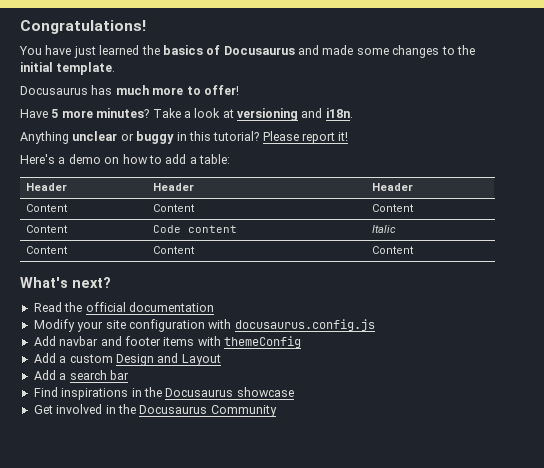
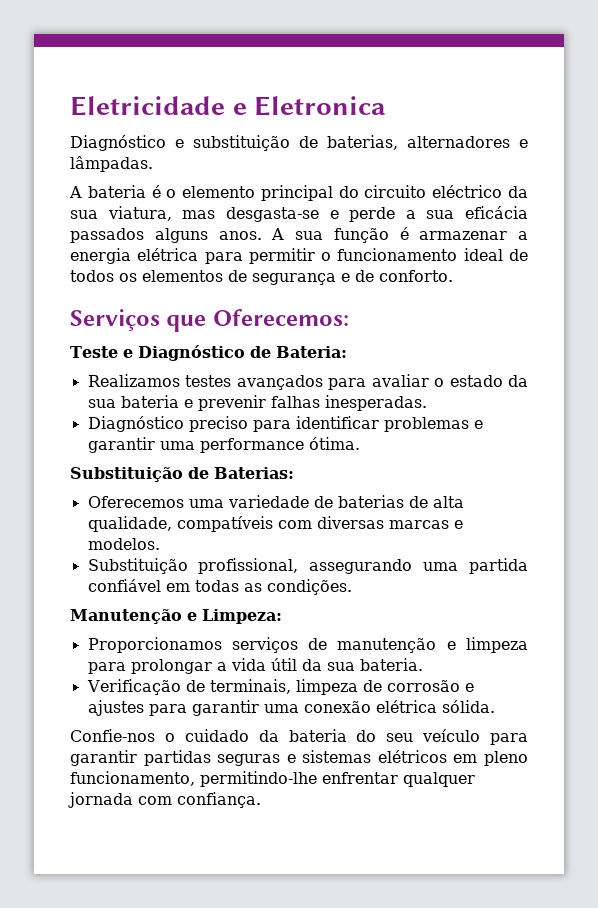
[20,20,146,34] [19,45,475,58] [20,62,116,75] [20,85,239,95] [20,108,353,121] [20,131,349,144] [20,154,230,164] [26,183,68,191] [153,183,195,191] [372,183,414,191] [26,204,69,212] [153,204,196,212] [372,204,415,212] [26,225,69,233] [153,225,238,233] [372,225,397,233] [26,246,69,254] [153,246,196,254] [372,246,415,254] [20,277,111,288] [33,302,214,312] [33,319,375,332] [33,336,301,348] [33,353,221,366] [33,370,129,380] [33,387,294,400] [33,404,277,417] Congratulations! // You have just learned the basics of Docusaurus and made some changes to the initial template. // Docusaurus has much more to offer! // Have 5 more minutes? Take a look at versioning and i18n. // Anything unclear or buggy in this tutorial? Please report it! // Here's a demo on how to add a table: // Header | Header | Header // Content | Content | Content // Content | Code content | Italic // Content | Content | Content // What's next? // Read the official documentation // Modify your site configuration with docusaurus.config.js // Add navbar and footer items with themeConfig // Add a custom Design and Layout // Add a search bar // Find inspirations in the Docusaurus showcase // Get involved in the Docusaurus Community -> [70,96,387,116] [70,135,528,151] [70,156,153,172] [69,185,528,201] [70,206,528,222] [70,227,528,243] [70,248,528,264] [70,270,453,285] [70,309,349,332] [70,345,347,361] [87,374,528,390] [87,395,427,411] [87,416,483,432] [87,437,360,453] [70,467,294,482] [87,495,464,508] [87,516,463,532] [87,538,160,550] [87,558,528,574] [87,579,352,595] [70,609,282,624] [87,637,528,653] [87,658,423,674] [86,679,474,695] [87,700,495,716] [70,729,528,745] [70,750,528,766] [70,771,475,787] [68,792,261,808] Eletricidade e Eletronica // Diagnóstico e substituição de baterias, alternadores e lâmpadas. // A bateria é o elemento principal do circuito eléctrico da sua viatura, mas desgasta-se e perde a sua eficácia passados alguns anos. A sua função é armazenar a energia elétrica para permitir o funcionamento ideal de todos os elementos de segurança e de conforto. // Serviços que Oferecemos: // Teste e Diagnóstico de Bateria: // Realizamos testes avançados para avaliar o estado da sua bateria e prevenir falhas inesperadas. // Diagnóstico preciso para identificar problemas e garantir uma performance ótima. // Substituição de Baterias: // Oferecemos uma variedade de baterias de alta qualidade, compatíveis com diversas marcas e modelos. // Substituição profissional, assegurando uma partida confiável em todas as condições. // Manutenção e Limpeza: // Proporcionamos serviços de manutenção e limpeza para prolongar a vida útil da sua bateria. // Verificação de terminais, limpeza de corrosão e ajustes para garantir uma conexão elétrica sólida. // Confie-nos o cuidado da bateria do seu veículo para garantir partidas seguras e sistemas elétricos em pleno funcionamento, permitindo-lhe enfrentar qualquer jornada com confiança.

